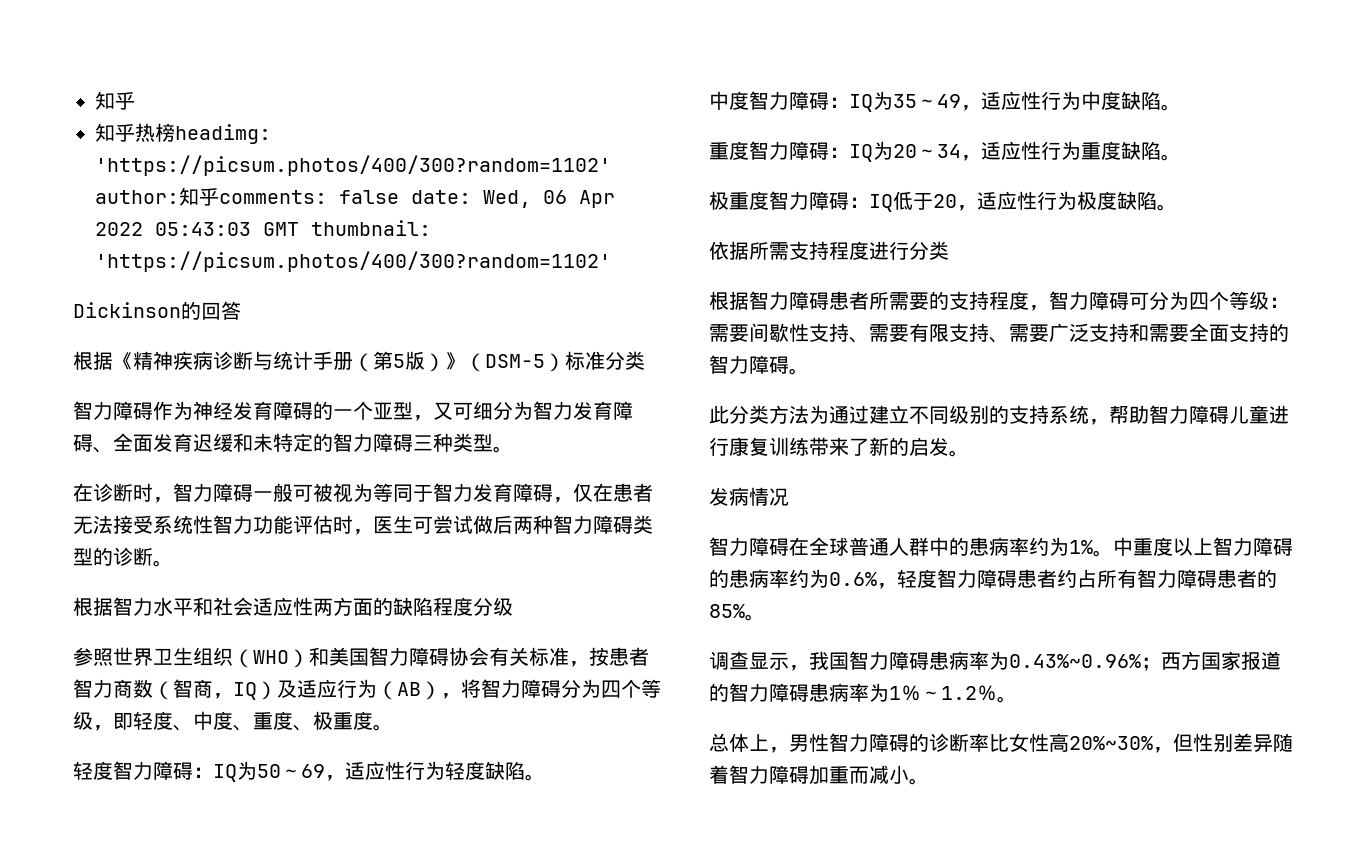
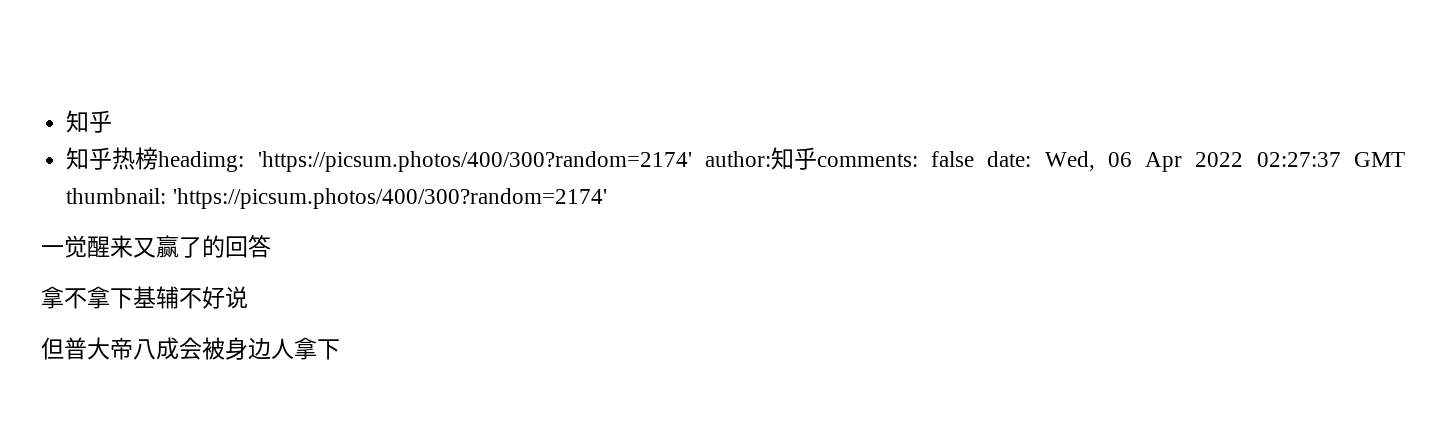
[95,155,611,176] 'https://picsum.photos/400/300?random=1102' -> [257,151,692,172] 'https://picsum.photos/400/300?random=2174'
[155,222,251,236] 05:43:03 -> [1256,152,1341,167] 02:27:37
[95,251,611,272] [73,301,241,320] [73,351,645,372] [73,401,633,421] [73,433,513,453] [73,483,653,503] [73,515,653,535] [73,547,173,567] [73,597,513,616] [73,647,649,668] [73,679,661,700] [73,711,393,731] [73,761,545,782] [709,91,1181,112] [709,141,1181,162] [709,191,1177,212] [709,241,949,260] [709,291,1289,311] [709,323,1289,343] [709,355,809,375] [709,405,1289,425] [709,437,969,457] [709,487,789,506] [709,537,1293,557] [709,569,1277,589] [709,604,765,621] [709,651,1281,671] [709,683,1017,703] [709,733,1293,753] [709,765,929,785] 'https://picsum.photos/400/300?random=1102' // Dickinson的回答 // 根据《精神疾病诊断与统计手册（第5版）》（DSM-5）标准分类 // 智力障碍作为神经发育障碍的一个亚型，又可细分为智力发育障碍、全面发育迟缓和未特定的智力障碍三种类型。 // 在诊断时，智力障碍一般可被视为等同于智力发育障碍，仅在患者无法接受系统性智力功能评估时，医生可尝试做后两种智力障碍类型的诊断。 // 根据智力水平和社会适应性两方面的缺陷程度分级 // 参照世界卫生组织（WHO）和美国智力障碍协会有关标准，按患者智力商数（智商，IQ）及适应行为（AB），将智力障碍分为四个等级，即轻度、中度、重度、极重度。 // 轻度智力障碍：IQ为50～69，适应性行为轻度缺陷。 // 中度智力障碍：IQ为35～49，适应性行为中度缺陷。 // 重度智力障碍：IQ为20～34，适应性行为重度缺陷。 // 极重度智力障碍：IQ低于20，适应性行为极度缺陷。 // 依据所需支持程度进行分类 // 根据智力障碍患者所需要的支持程度，智力障碍可分为四个等级：需要间歇性支持、需要有限支持、需要广泛支持和需要全面支持的智力障碍。 // 此分类方法为通过建立不同级别的支持系统，帮助智力障碍儿童进行康复训练带来了新的启发。 // 发病情况 // 智力障碍在全球普通人群中的患病率约为1%。中重度以上智力障碍的患病率约为0.6%，轻度智力障碍患者约占所有智力障碍患者的85%。 // 调查显示，我国智力障碍患病率为0.43%~0.96%；西方国家报道的智力障碍患病率为1％～1.2％。 // 总体上，男性智力障碍的诊断率比女性高20%~30%，但性别差异随着智力障碍加重而减小。 -> [172,188,607,209] [41,235,271,258] [41,286,248,309] [41,337,340,360] 'https://picsum.photos/400/300?random=2174' // 一觉醒来又赢了的回答 // 拿不拿下基辅不好说 // 但普大帝八成会被身边人拿下

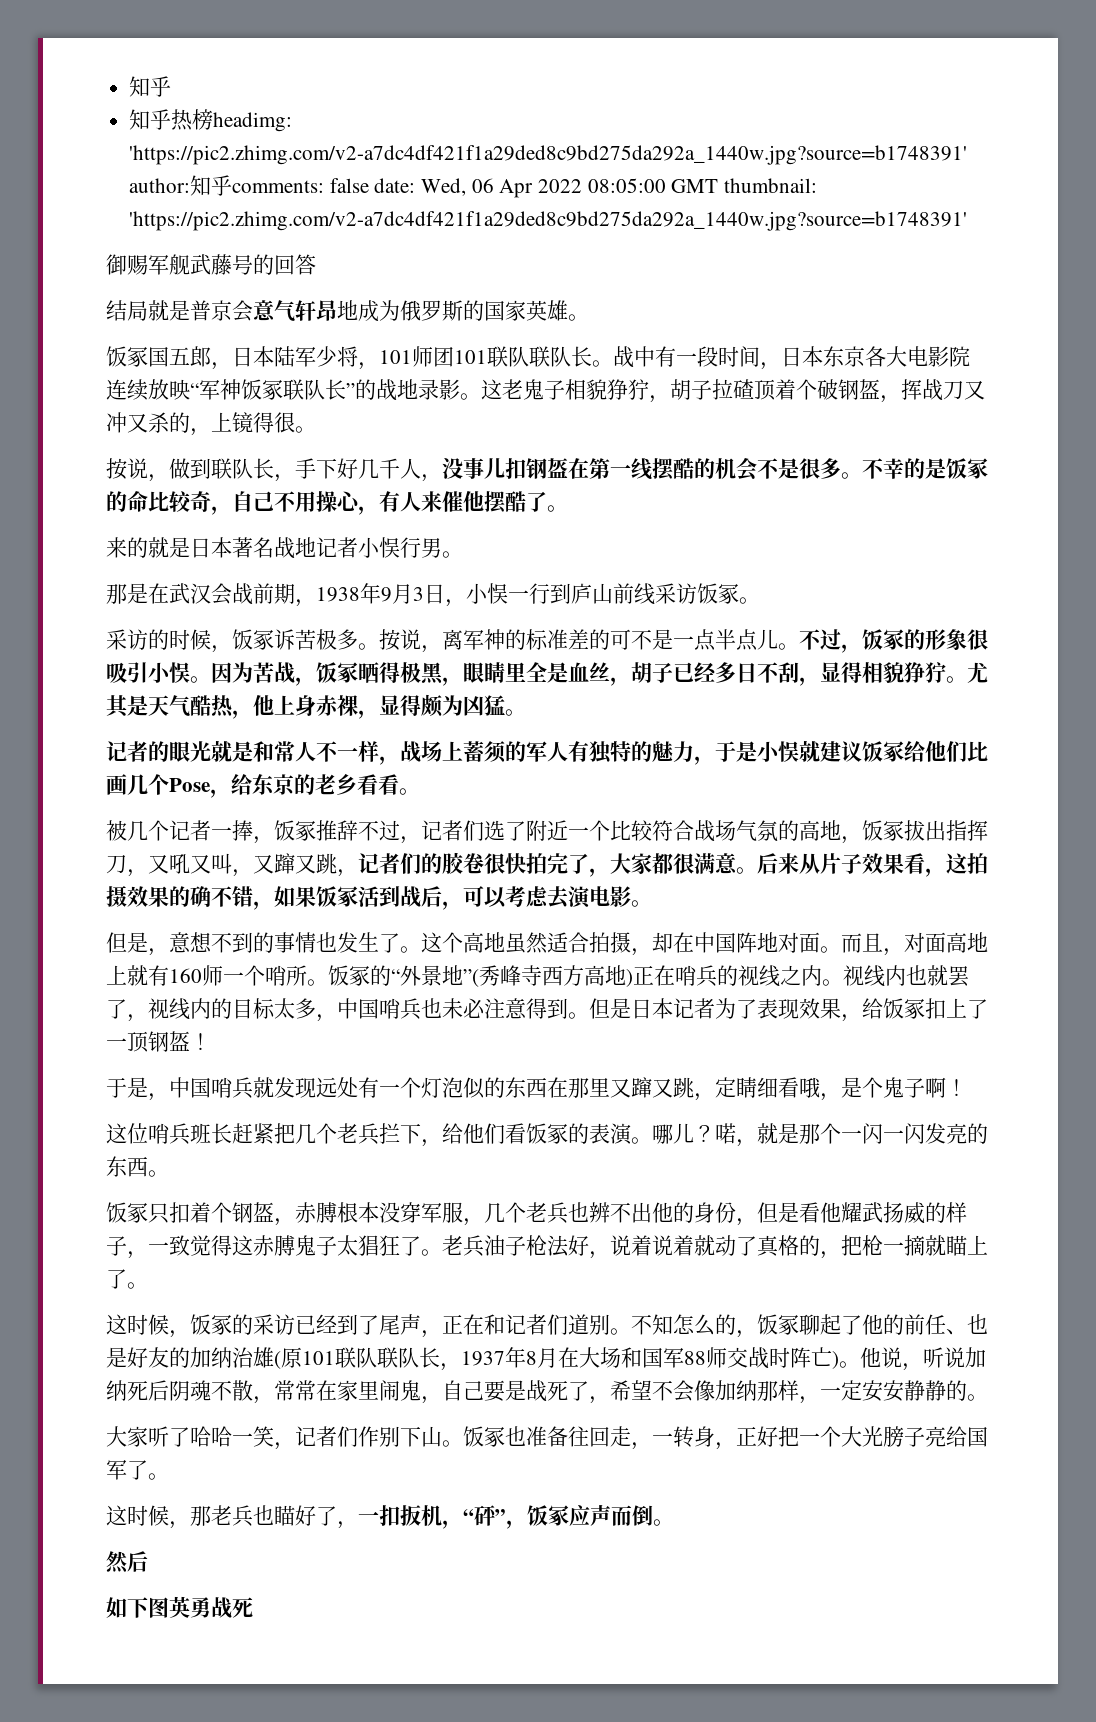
[257,151,692,172] 'https://picsum.photos/400/300?random=2174' -> [129,145,968,165] 'https://pic2.zhimg.com/v2-a7dc4df421f1a29ded8c9bd275da292a_1440w.jpg?source=b1748391'
[1256,152,1341,167] 02:27:37 -> [587,178,666,193] 08:05:00
[172,188,607,209] [41,235,271,258] [41,286,248,309] [41,337,340,360] 'https://picsum.photos/400/300?random=2174' // 一觉醒来又赢了的回答 // 拿不拿下基辅不好说 // 但普大帝八成会被身边人拿下 -> [129,211,968,231] [106,254,316,275] [106,300,589,322] [106,346,970,370] [106,379,985,403] [106,412,316,436] [106,457,988,482] [106,490,568,515] [106,537,463,559] [106,583,760,607] [106,629,988,653] [106,662,988,686] [106,694,526,719] [106,740,988,765] [106,773,420,798] [106,820,988,844] [106,852,988,877] [106,886,652,910] [106,932,988,956] [106,965,969,987] [106,998,988,1022] [106,1031,211,1053] [106,1077,967,1101] [106,1123,988,1147] [106,1156,169,1177] [106,1202,967,1226] [106,1235,988,1259] [106,1269,148,1289] [106,1314,988,1338] [106,1347,986,1371] [106,1380,988,1404] [106,1426,988,1450] [106,1459,169,1480] [106,1505,674,1529] [106,1551,148,1574] [106,1596,253,1619] 'https://pic2.zhimg.com/v2-a7dc4df421f1a29ded8c9bd275da292a_1440w.jpg?source=b1748391' // 御赐军舰武藤号的回答 // 结局就是普京会意气轩昂地成为俄罗斯的国家英雄。 // 饭冢国五郎，日本陆军少将，101师团101联队联队长。战中有一段时间，日本东京各大电影院连续放映“军神饭冢联队长”的战地录影。这老鬼子相貌狰狞，胡子拉碴顶着个破钢盔，挥战刀又冲又杀的，上镜得很。 // 按说，做到联队长，手下好几千人，没事儿扣钢盔在第一线摆酷的机会不是很多。不幸的是饭冢的命比较奇，自己不用操心，有人来催他摆酷了。 // 来的就是日本著名战地记者小悮行男。 // 那是在武汉会战前期，1938年9月3日，小悮一行到庐山前线采访饭冢。 // 采访的时候，饭冢诉苦极多。按说，离军神的标准差的可不是一点半点儿。不过，饭冢的形象很吸引小悮。因为苦战，饭冢晒得极黑，眼睛里全是血丝，胡子已经多日不刮，显得相貌狰狞。尤其是天气酷热，他上身赤裸，显得颇为凶猛。 // 记者的眼光就是和常人不一样，战场上蓄须的军人有独特的魅力，于是小悮就建议饭冢给他们比画几个Pose，给东京的老乡看看。 // 被几个记者一捧，饭冢推辞不过，记者们选了附近一个比较符合战场气氛的高地，饭冢拔出指挥刀，又吼又叫，又蹿又跳，记者们的胶卷很快拍完了，大家都很满意。后来从片子效果看，这拍摄效果的确不错，如果饭冢活到战后，可以考虑去演电影。 // 但是，意想不到的事情也发生了。这个高地虽然适合拍摄，却在中国阵地对面。而且，对面高地上就有160师一个哨所。饭冢的“外景地”(秀峰寺西方高地)正在哨兵的视线之内。视线内也就罢了，视线内的目标太多，中国哨兵也未必注意得到。但是日本记者为了表现效果，给饭冢扣上了一顶钢盔！ // 于是，中国哨兵就发现远处有一个灯泡似的东西在那里又蹿又跳，定睛细看哦，是个鬼子啊！ // 这位哨兵班长赶紧把几个老兵拦下，给他们看饭冢的表演。哪儿？喏，就是那个一闪一闪发亮的东西。 // 饭冢只扣着个钢盔，赤膊根本没穿军服，几个老兵也辨不出他的身份，但是看他耀武扬威的样子，一致觉得这赤膊鬼子太猖狂了。老兵油子枪法好，说着说着就动了真格的，把枪一摘就瞄上了。 // 这时候，饭冢的采访已经到了尾声，正在和记者们道别。不知怎么的，饭冢聊起了他的前任、也是好友的加纳治雄(原101联队联队长，1937年8月在大场和国军88师交战时阵亡)。他说，听说加纳死后阴魂不散，常常在家里闹鬼，自己要是战死了，希望不会像加纳那样，一定安安静静的。 // 大家听了哈哈一笑，记者们作别下山。饭冢也准备往回走，一转身，正好把一个大光膀子亮给国军了。 // 这时候，那老兵也瞄好了，一扣扳机，“砰”，饭冢应声而倒。 // 然后 // 如下图英勇战死

